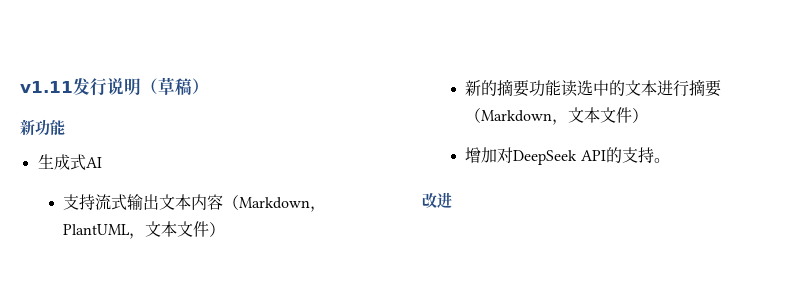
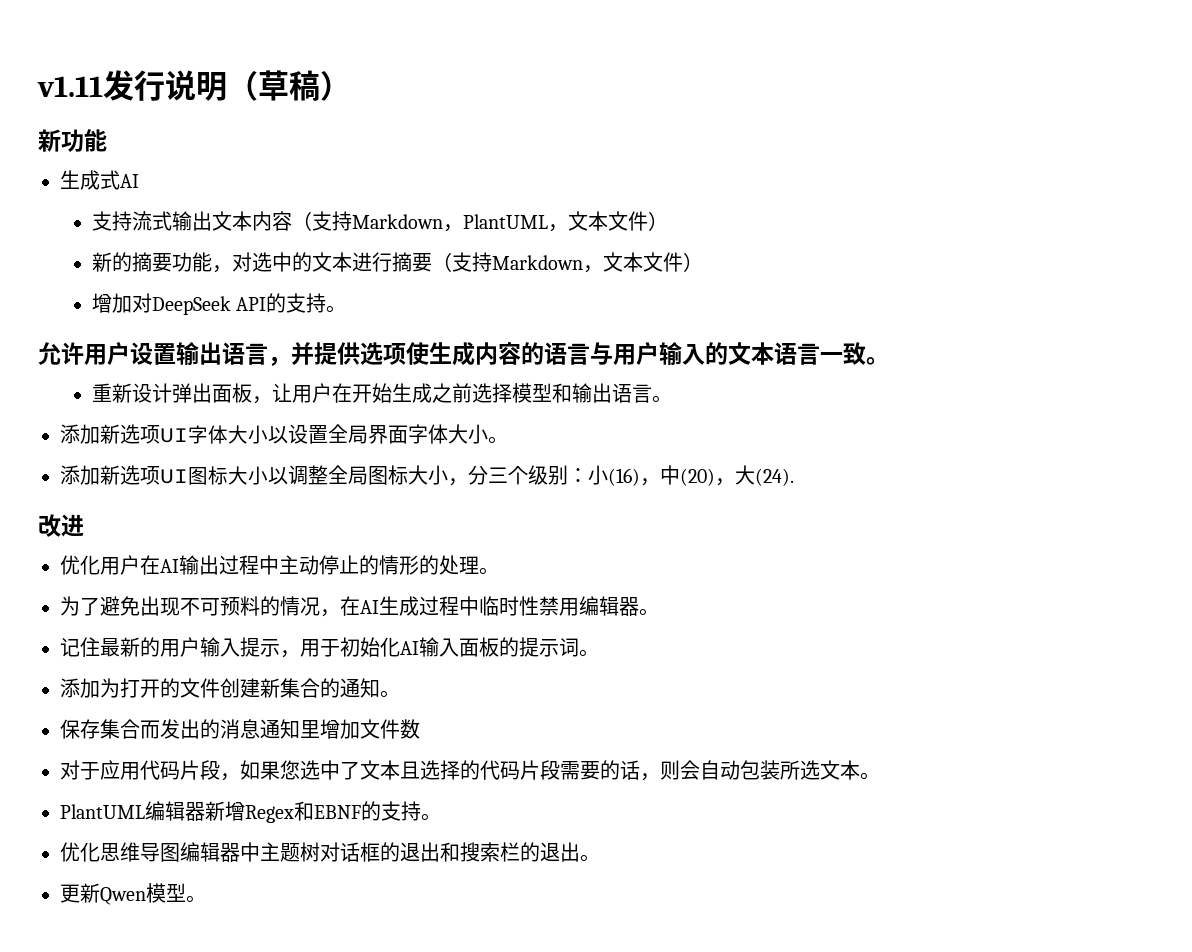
(240, 202) none -> [311,211,352,231] 支持
[561,80,578,97] 读 -> [211,252,252,273] ，对
(482, 115) none -> [451,252,492,272] 支持
[422,192,452,208] 改进 -> [38,342,889,366] [91,383,672,404] [60,424,508,444] [60,465,794,486] [38,514,84,537] [60,555,499,575] [60,596,659,617] [60,637,599,658] [60,678,400,698] [60,719,420,739] [60,760,880,781] [60,801,441,823] [60,842,600,862] [60,883,206,905] 允许用户设置输出语言，并提供选项使生成内容的语言与用户输入的文本语言一致。 // 重新设计弹出面板，让用户在开始生成之前选择模型和输出语言。 // 添加新选项UI字体大小以设置全局界面字体大小。 // 添加新选项UI图标大小以调整全局图标大小，分三个级别：小(16)，中(20)，大(24). // 改进 // 优化用户在AI输出过程中主动停止的情形的处理。 // 为了避免出现不可预料的情况，在AI生成过程中临时性禁用编辑器。 // 记住最新的用户输入提示，用于初始化AI输入面板的提示词。 // 添加为打开的文件创建新集合的通知。 // 保存集合而发出的消息通知里增加文件数 // 对于应用代码片段，如果您选中了文本且选择的代码片段需要的话，则会自动包装所选文本。 // PlantUML编辑器新增Regex和EBNF的支持。 // 优化思维导图编辑器中主题树对话框的退出和搜索栏的退出。 // 更新Qwen模型。

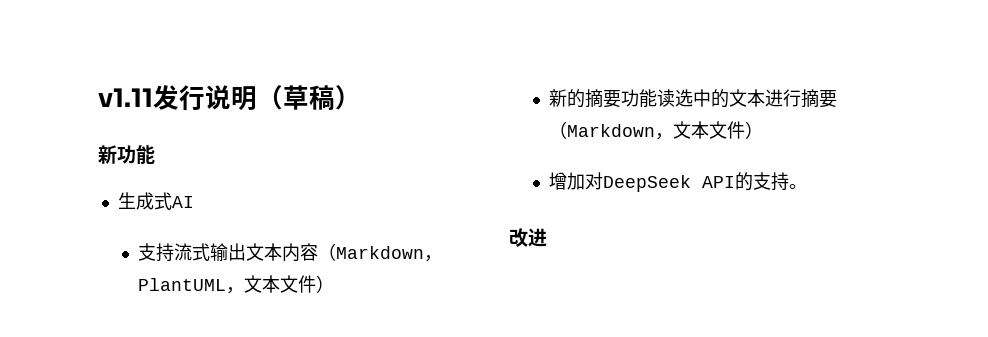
[311,211,352,231] 支持 -> (337, 252) none
[211,252,252,273] ，对 -> [657,89,676,107] 读
[451,252,492,272] 支持 -> (568, 130) none
[38,342,889,366] [91,383,672,404] [60,424,508,444] [60,465,794,486] [38,514,84,537] [60,555,499,575] [60,596,659,617] [60,637,599,658] [60,678,400,698] [60,719,420,739] [60,760,880,781] [60,801,441,823] [60,842,600,862] [60,883,206,905] 允许用户设置输出语言，并提供选项使生成内容的语言与用户输入的文本语言一致。 // 重新设计弹出面板，让用户在开始生成之前选择模型和输出语言。 // 添加新选项UI字体大小以设置全局界面字体大小。 // 添加新选项UI图标大小以调整全局图标大小，分三个级别：小(16)，中(20)，大(24). // 改进 // 优化用户在AI输出过程中主动停止的情形的处理。 // 为了避免出现不可预料的情况，在AI生成过程中临时性禁用编辑器。 // 记住最新的用户输入提示，用于初始化AI输入面板的提示词。 // 添加为打开的文件创建新集合的通知。 // 保存集合而发出的消息通知里增加文件数 // 对于应用代码片段，如果您选中了文本且选择的代码片段需要的话，则会自动包装所选文本。 // PlantUML编辑器新增Regex和EBNF的支持。 // 优化思维导图编辑器中主题树对话框的退出和搜索栏的退出。 // 更新Qwen模型。 -> [509,228,547,247] 改进

